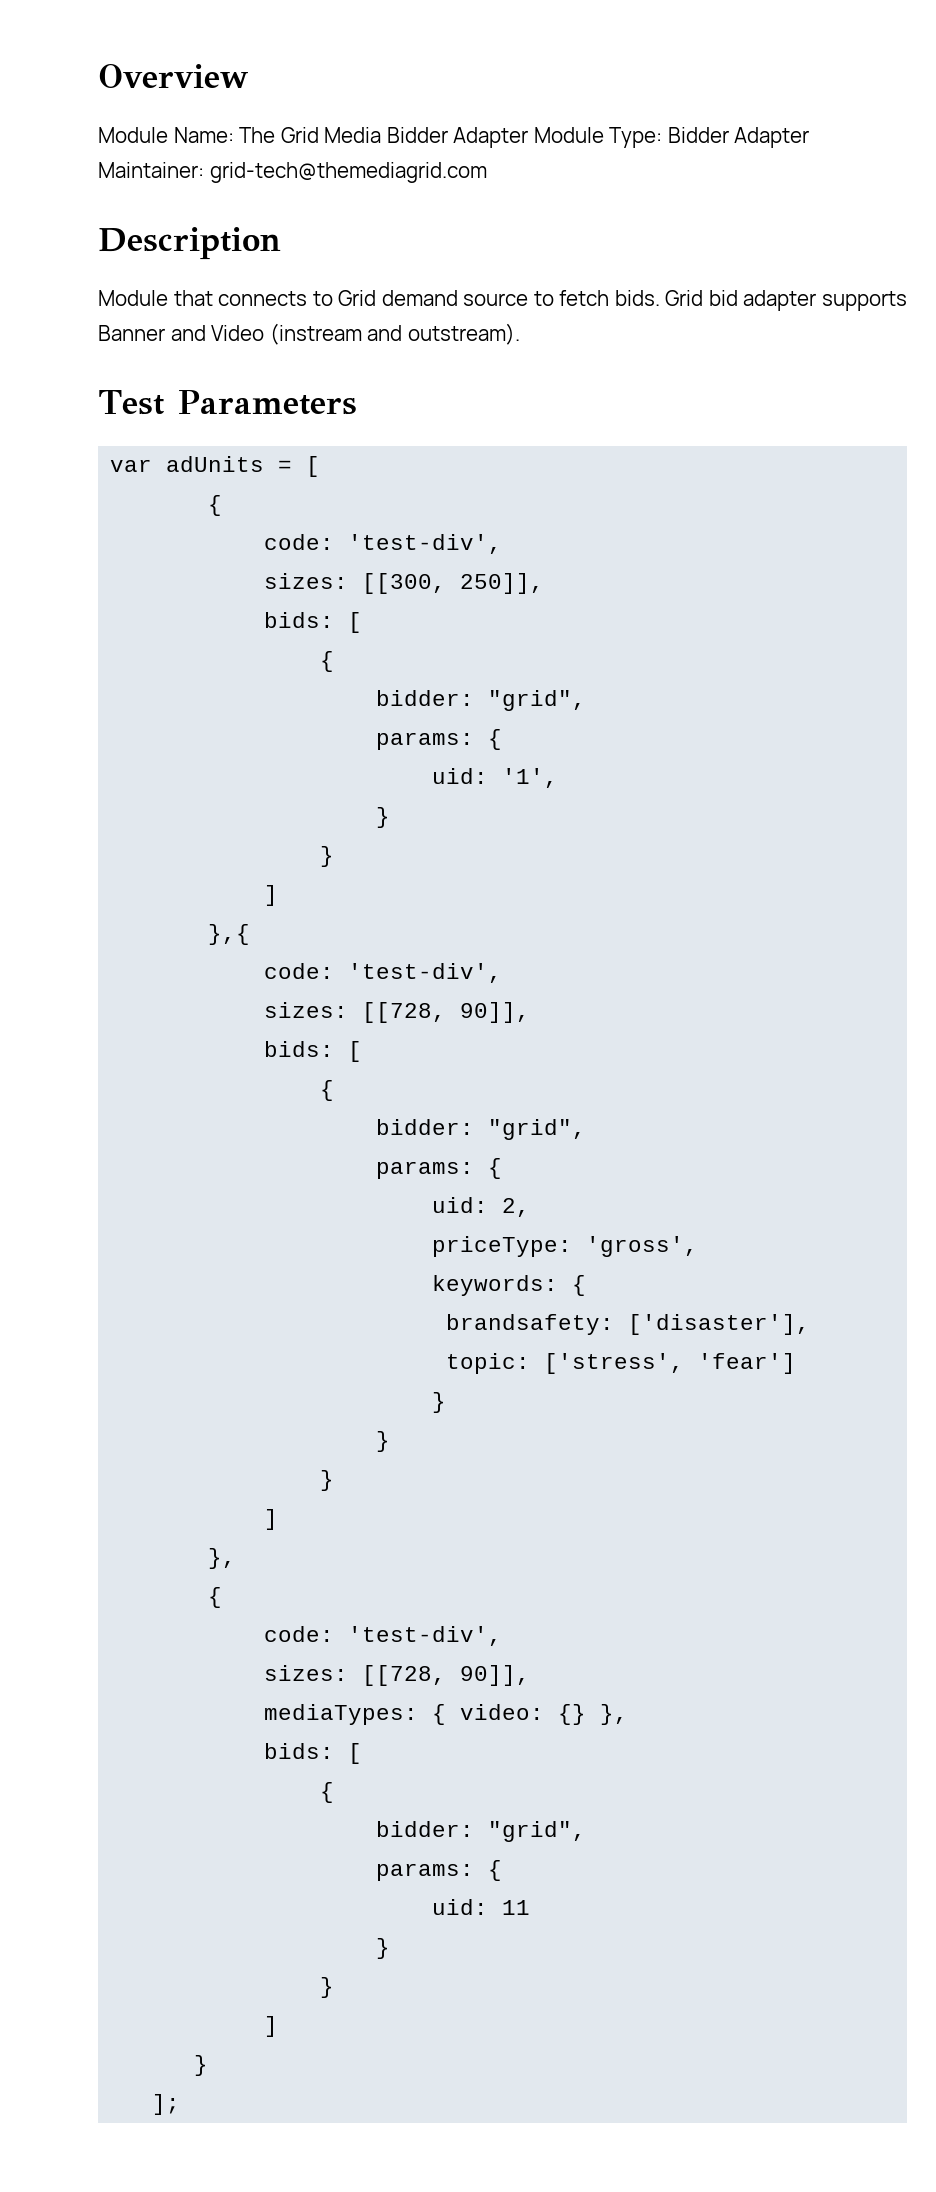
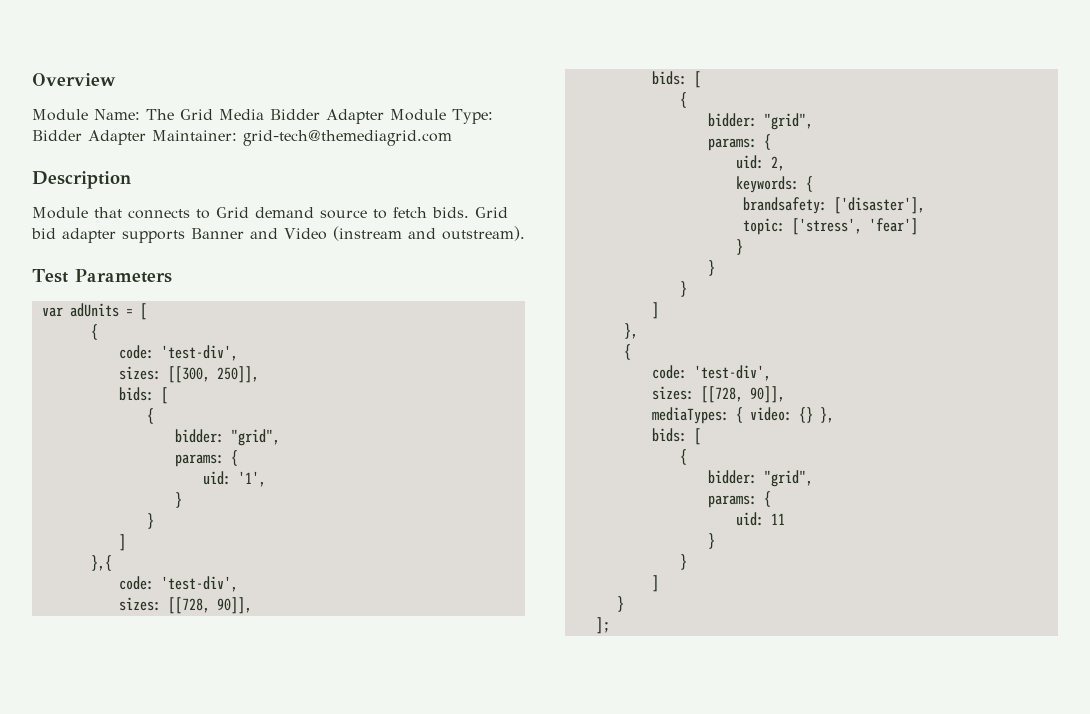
[432,1236,699,1257] // priceType: 'gross', -> (785, 163) none

